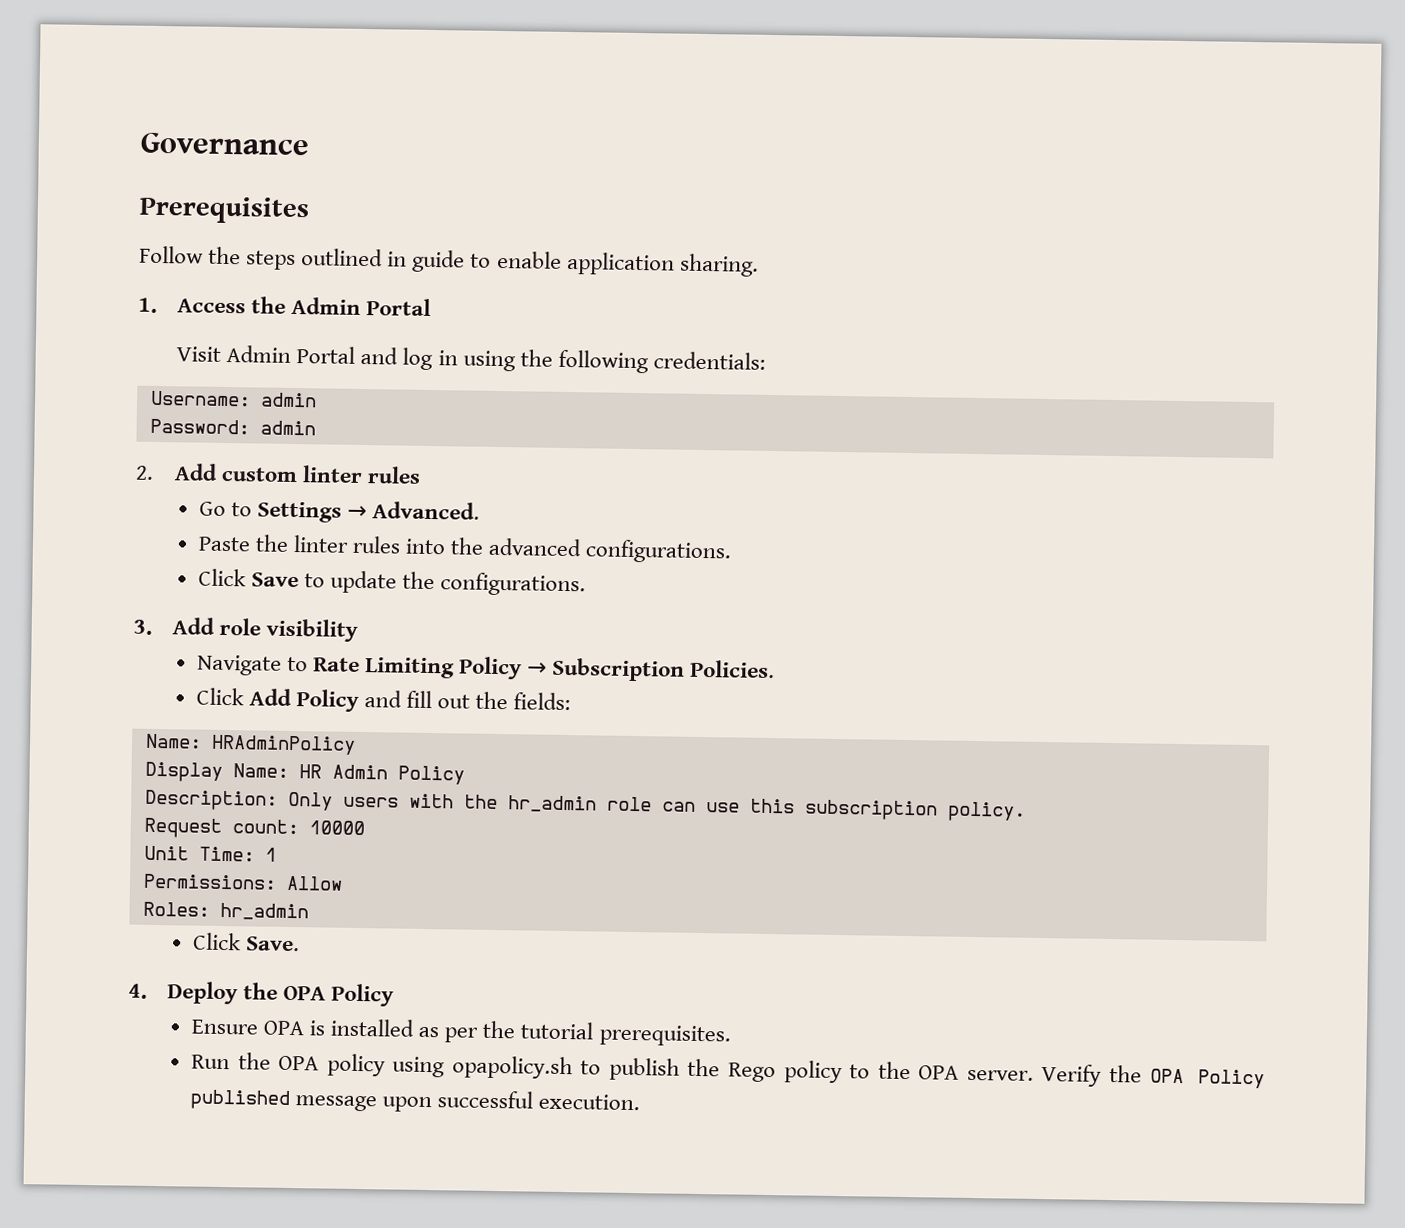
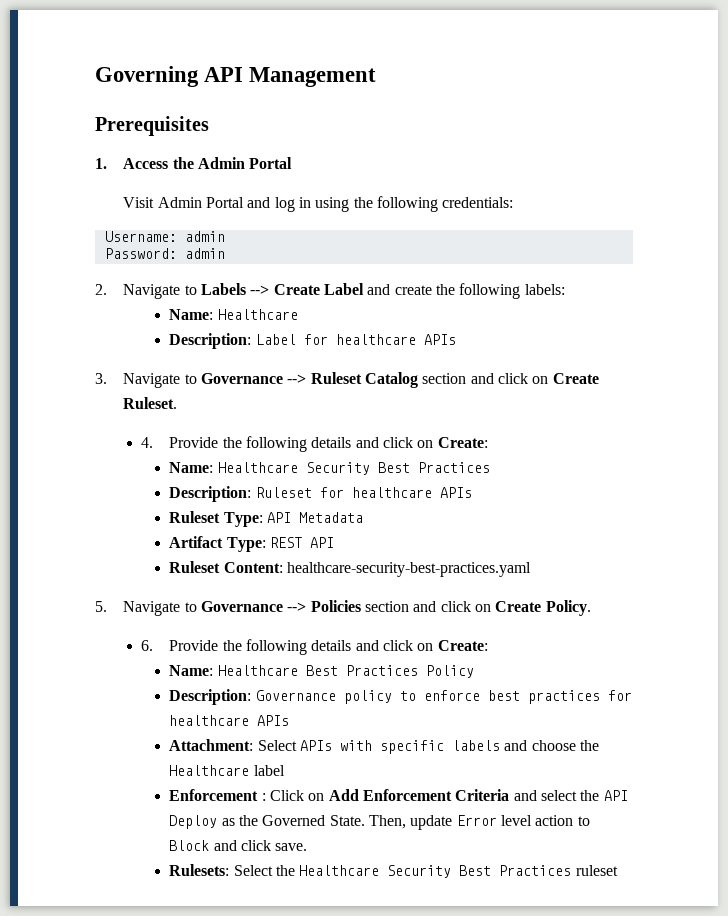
[140,132,309,156] [139,195,310,225] [139,245,759,277] Governance // Prerequisites // Follow the steps outlined in guide to enable application sharing. -> [95,66,377,87] [95,116,209,136] Governing API Management // Prerequisites
[174,463,422,484] [198,501,481,523] [197,534,733,564] [197,568,587,597] [133,617,359,642] [196,654,776,682] [195,687,572,712] [144,733,356,755] [144,761,465,785] [144,789,1026,822] [143,817,365,838] [143,845,277,862] [142,873,343,891] [142,901,309,921] [192,932,301,952] [128,981,395,1007] [190,1018,731,1047] [190,1052,1265,1089] [189,1089,641,1113] Add custom linter rules // Go to Settings → Advanced. // Paste the linter rules into the advanced configurations. // Click Save to update the configurations. // 3. Add role visibility // Navigate to Rate Limiting Policy → Subscription Policies. // Click Add Policy and fill out the fields: // Name: HRAdminPolicy // Display Name: HR Admin Policy // Description: Only users with the hr_admin role can use this subscription policy. // Request count: 10000 // Unit Time: 1 // Permissions: Allow // Roles: hr_admin // Click Save. // 4. Deploy the OPA Policy // Ensure OPA is installed as per the tutorial prerequisites. // Run the OPA policy using opapolicy.sh to publish the Rego policy to the OPA server. Verify the OPA Policy published message upon successful execution. -> [123,283,565,299] [169,309,298,320] [169,333,456,349] [95,372,599,388] [123,397,178,409] [141,436,488,452] [169,462,490,475] [169,486,472,502] [169,511,364,527] [169,536,335,552] [169,561,532,577] [95,600,591,616] [141,639,488,655] [169,665,474,678] [169,689,632,705] [169,715,290,726] [169,739,600,754] [169,765,285,776] [169,789,628,801] [169,815,590,830] [169,840,308,851] [169,864,618,878] Navigate to Labels --> Create Label and create the following labels: // Name: Healthcare // Description: Label for healthcare APIs // 3. Navigate to Governance --> Ruleset Catalog section and click on Create Ruleset. // 4. Provide the following details and click on Create: // Name: Healthcare Security Best Practices // Description: Ruleset for healthcare APIs // Ruleset Type: API Metadata // Artifact Type: REST API // Ruleset Content: healthcare-security-best-practices.yaml // 5. Navigate to Governance --> Policies section and click on Create Policy. // 6. Provide the following details and click on Create: // Name: Healthcare Best Practices Policy // Description: Governance policy to enforce best practices for healthcare APIs // Attachment: Select APIs with specific labels and choose the Healthcare label // Enforcement : Click on Add Enforcement Criteria and select the API Deploy as the Governed State. Then, update Error level action to Block and click save. // Rulesets: Select the Healthcare Security Best Practices ruleset

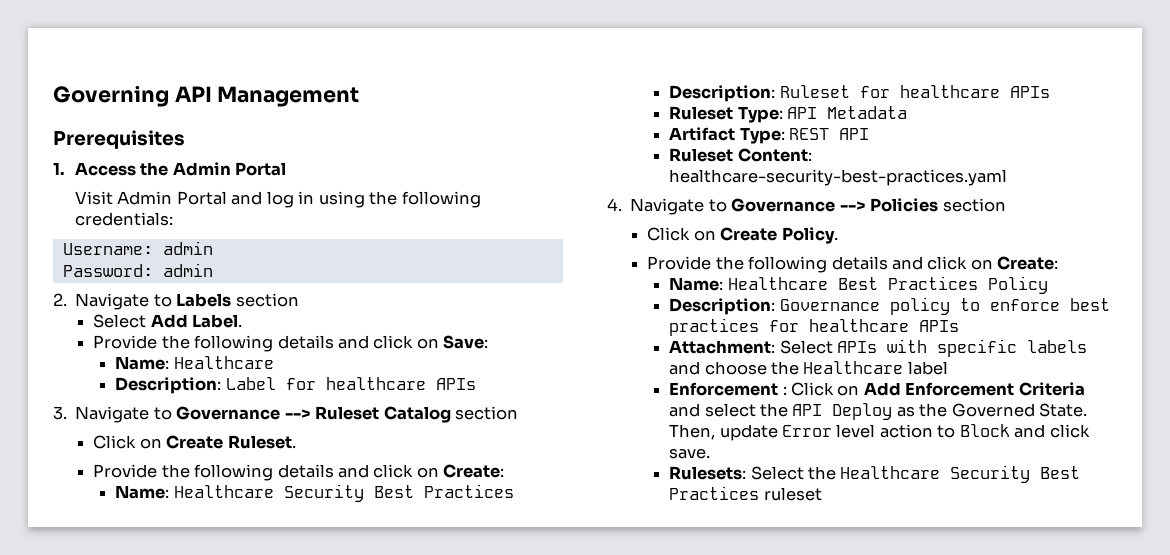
[250,283,565,299] --> Create Label and create the following labels: -> [235,293,299,307] [93,314,243,328] [93,335,489,352] section // Select Add Label. // Provide the following details and click on Save:
[470,373,528,384] and click -> [93,435,137,449] // Click
[141,437,154,448] 4. -> (296, 442) none
[95,601,107,612] 5. -> [607,198,622,211] 4.
[413,601,471,612] and click -> [647,227,691,241] // Click
[141,640,154,651] 6. -> (838, 235) none

